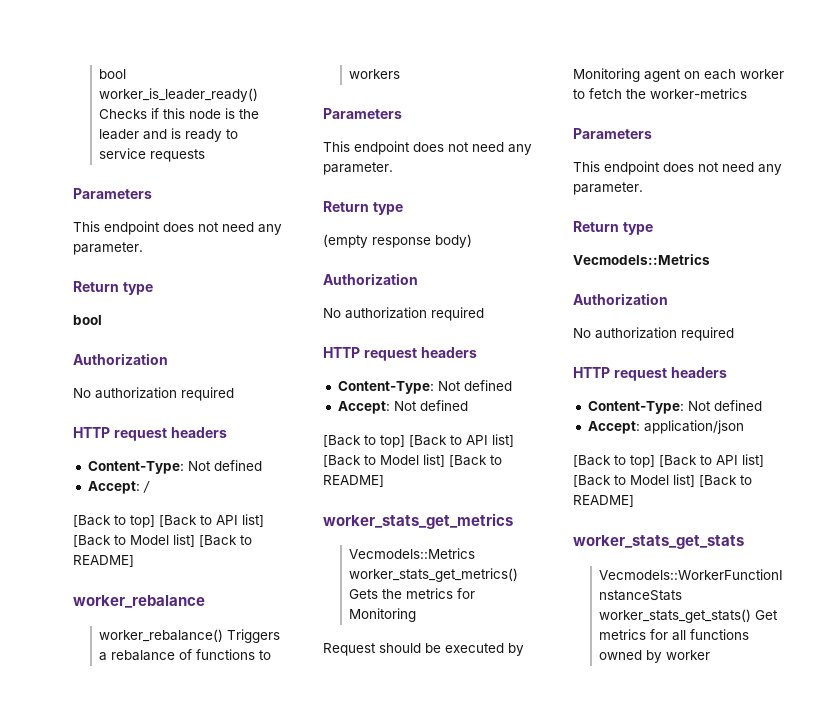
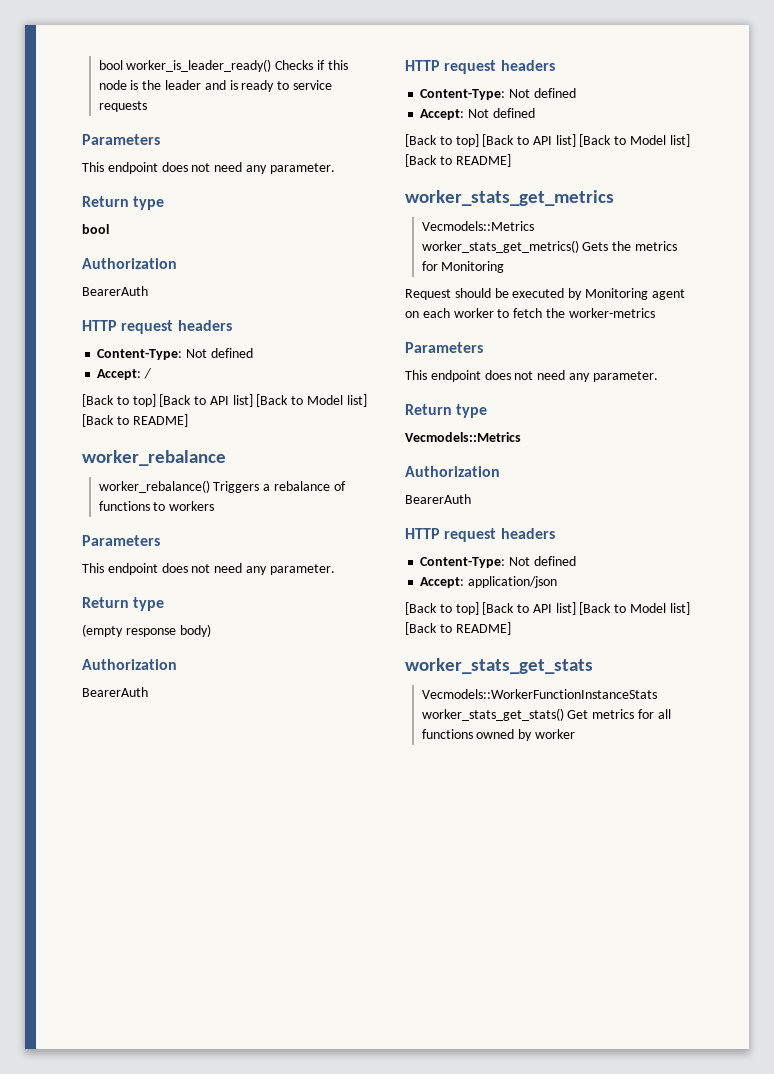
[73,387,234,401] No authorization required -> [82,286,148,296] BearerAuth
[323,307,484,321] No authorization required -> [82,687,148,697] BearerAuth
[573,327,734,341] No authorization required -> [405,494,471,504] BearerAuth

